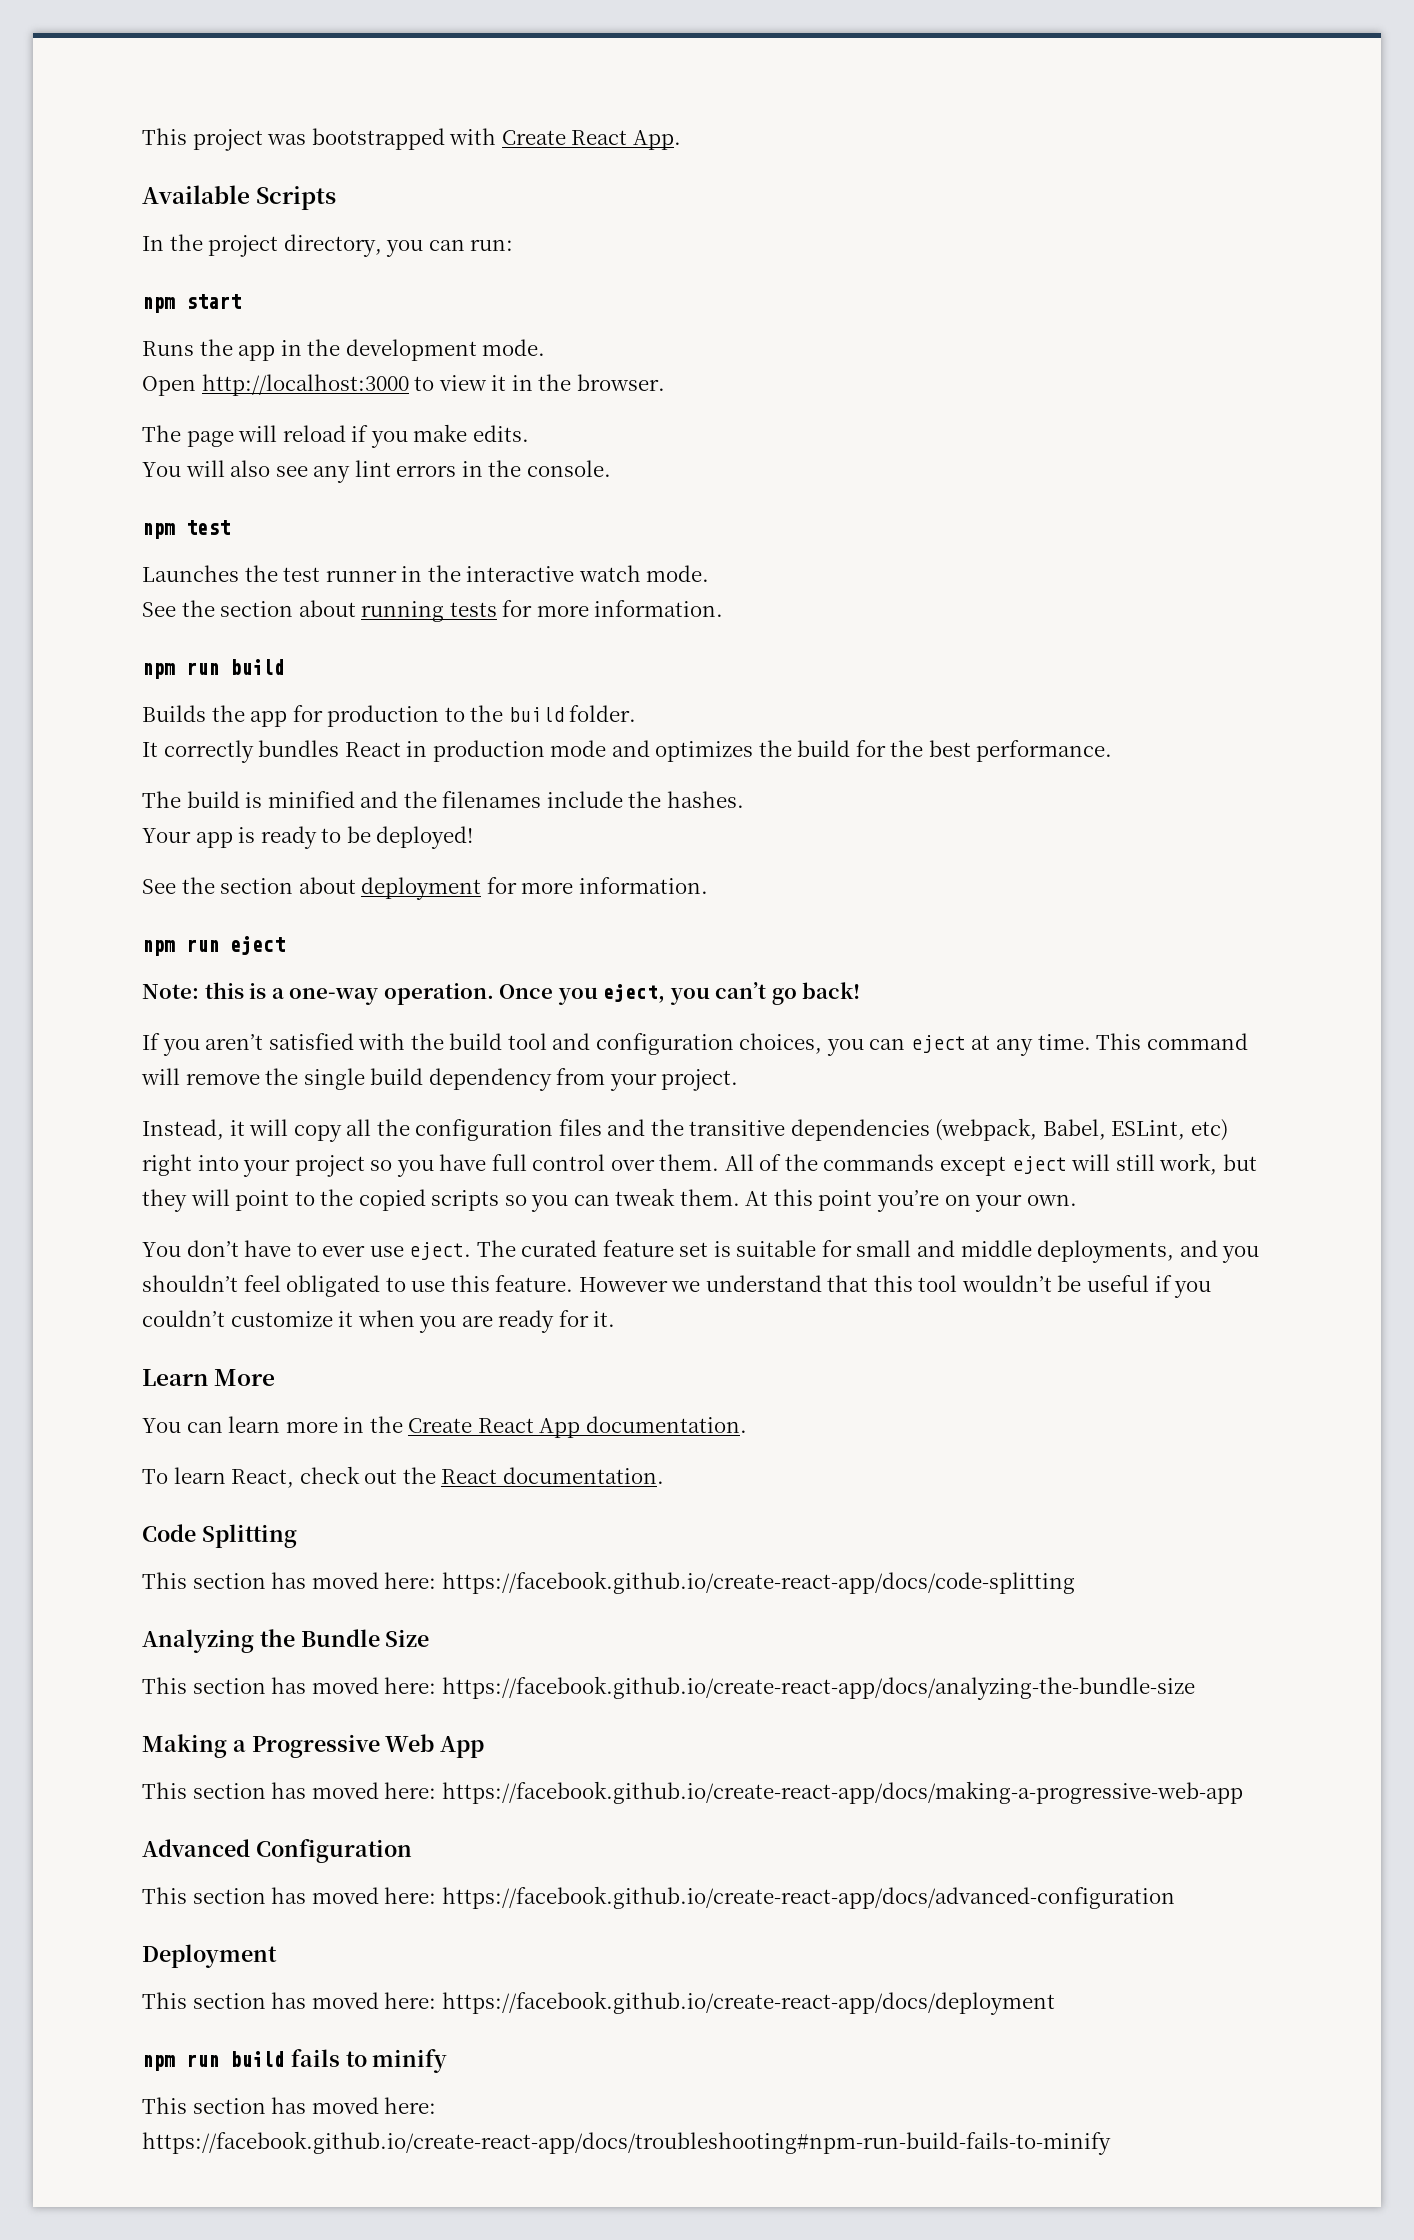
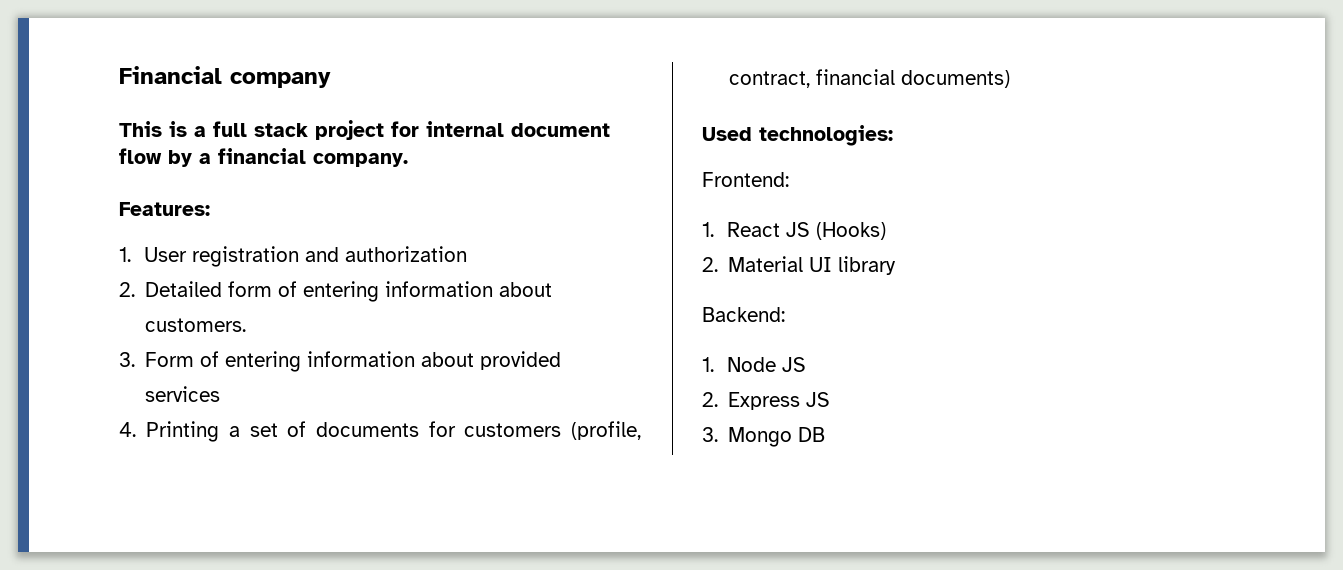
[142,128,681,151] [142,185,337,210] [142,234,514,257] [142,294,241,313] [142,339,546,361] [142,374,665,396] [142,424,529,448] [142,460,611,483] [142,520,230,539] [142,565,710,582] [142,600,724,622] [142,659,285,679] [142,705,637,727] [142,740,1113,763] [142,791,744,808] [142,826,474,849] [142,877,708,900] [142,936,285,956] [142,982,861,1005] [142,1033,1248,1056] [141,1068,739,1091] [142,1118,1229,1142] [142,1153,1257,1177] [142,1188,1077,1212] [142,1240,1260,1263] [142,1275,1212,1298] [142,1310,616,1333] [142,1369,276,1386] [142,1416,747,1438] [142,1466,664,1488] [142,1524,297,1548] [142,1571,1075,1594] [142,1629,430,1653] [142,1676,1195,1700] [142,1734,485,1758] [142,1781,1243,1804] [142,1839,412,1863] [142,1886,1175,1909] [142,1944,277,1968] [142,1991,1055,2015] [142,2049,448,2073] [142,2097,437,2114] [142,2131,1111,2155] This project was bootstrapped with Create React App. // Available Scripts // In the project directory, you can run: // npm start // Runs the app in the development mode. // Open http://localhost:3000 to view it in the browser. // The page will reload if you make edits. // You will also see any lint errors in the console. // npm test // Launches the test runner in the interactive watch mode. // See the section about running tests for more information. // npm run build // Builds the app for production to the build folder. // It correctly bundles React in production mode and optimizes the build for the best performance. // The build is minified and the filenames include the hashes. // Your app is ready to be deployed! // See the section about deployment for more information. // npm run eject // Note: this is a one-way operation. Once you eject, you can’t go back! // If you aren’t satisfied with the build tool and configuration choices, you can eject at any time. This command will remove the single build dependency from your project. // Instead, it will copy all the configuration files and the transitive dependencies (webpack, Babel, ESLint, etc) right into your project so you have full control over them. All of the commands except eject will still work, but they will point to the copied scripts so you can tweak them. At this point you’re on your own. // You don’t have to ever use eject. The curated feature set is suitable for small and middle deployments, and you shouldn’t feel obligated to use this feature. However we understand that this tool wouldn’t be useful if you couldn’t customize it when you are ready for it. // Learn More // You can learn more in the Create React App documentation. // To learn React, check out the React documentation. // Code Splitting // This section has moved here: https://facebook.github.io/create-react-app/docs/code-splitting // Analyzing the Bundle Size // This section has moved here: https://facebook.github.io/create-react-app/docs/analyzing-the-bundle-size // Making a Progressive Web App // This section has moved here: https://facebook.github.io/create-react-app/docs/making-a-progressive-web-app // Advanced Configuration // This section has moved here: https://facebook.github.io/create-react-app/docs/advanced-configuration // Deployment // This section has moved here: https://facebook.github.io/create-react-app/docs/deployment // npm run build fails to minify // This section has moved here: https://facebook.github.io/create-react-app/docs/troubleshooting#npm-run-build-fails-to-minify -> [119,66,331,88] [119,120,610,140] [119,148,408,167] [119,202,210,216] [119,246,468,267] [119,281,553,302] [145,318,247,332] [119,351,562,372] [145,386,221,402] [119,421,641,442] [729,69,1011,88] [702,125,893,146] [702,172,789,187] [702,222,887,240] [702,256,897,275] [702,307,785,322] [702,357,807,372] [702,392,831,410] [702,427,826,447] Financial company // This is a full stack project for internal document flow by a financial company. // Features: // 1. User registration and authorization // 2. Detailed form of entering information about customers. // 3. Form of entering information about provided services // 4. Printing a set of documents for customers (profile, contract, financial documents) // Used technologies: // Frontend: // 1. React JS (Hooks) // 2. Material UI library // Backend: // 1. Node JS // 2. Express JS // 3. Mongo DB

